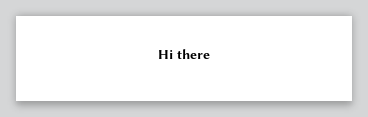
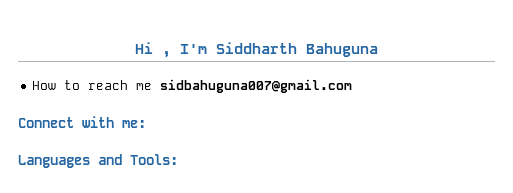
[177,49,210,59] there -> [162,42,378,58] [32,79,353,93] [18,116,146,128] [18,154,178,168] , I'm Siddharth Bahuguna // How to reach me sidbahuguna007@gmail.com // Connect with me: // Languages and Tools:

